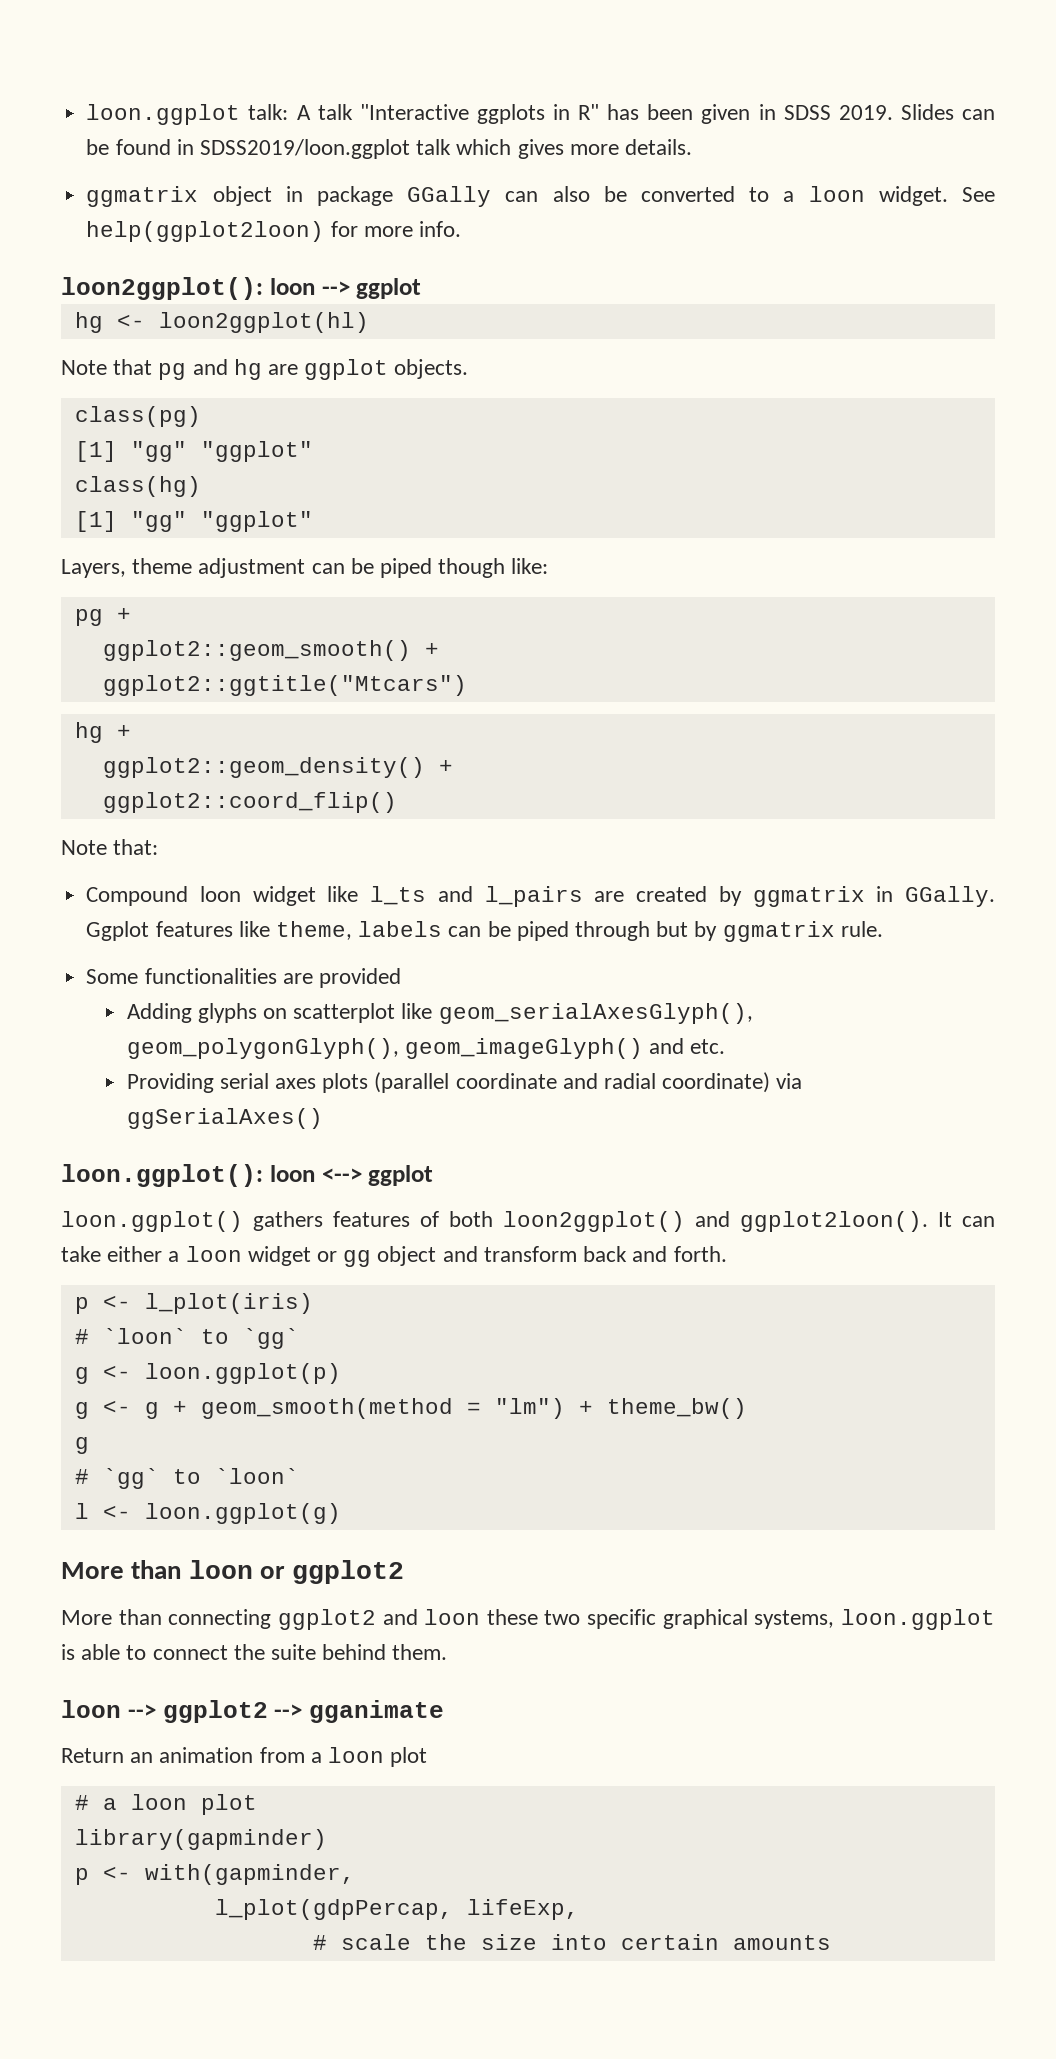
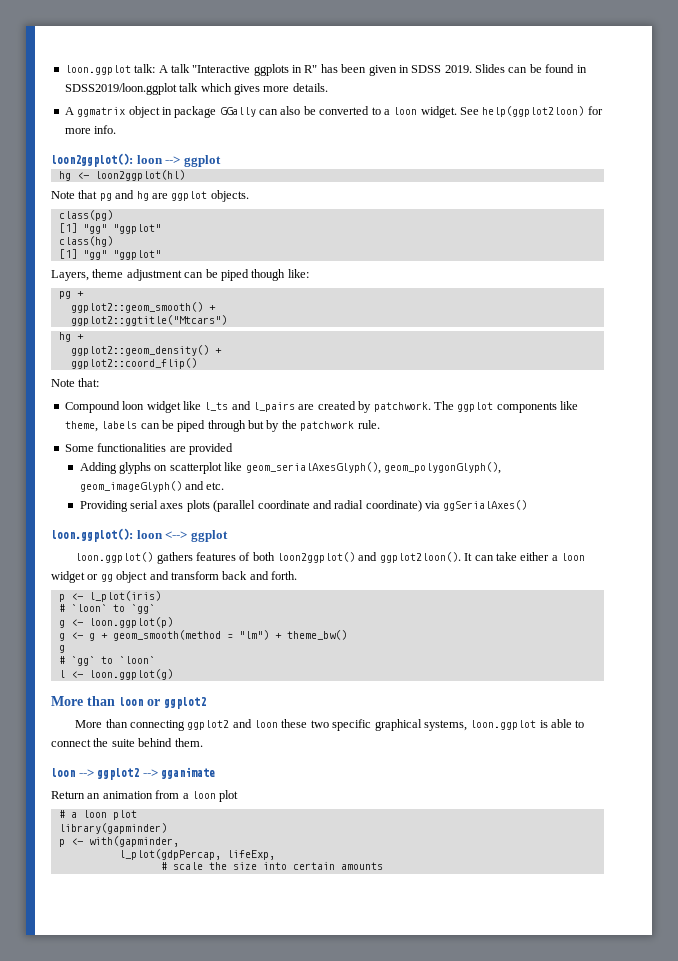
(692, 147) none -> [64,107,74,115] A
[752,886,996,907] [86,921,233,941] ggmatrix in GGally. Ggplot features -> [373,401,557,413] patchwork. The ggplot components
[722,921,835,942] ggmatrix -> [281,420,355,431] the patchwork

